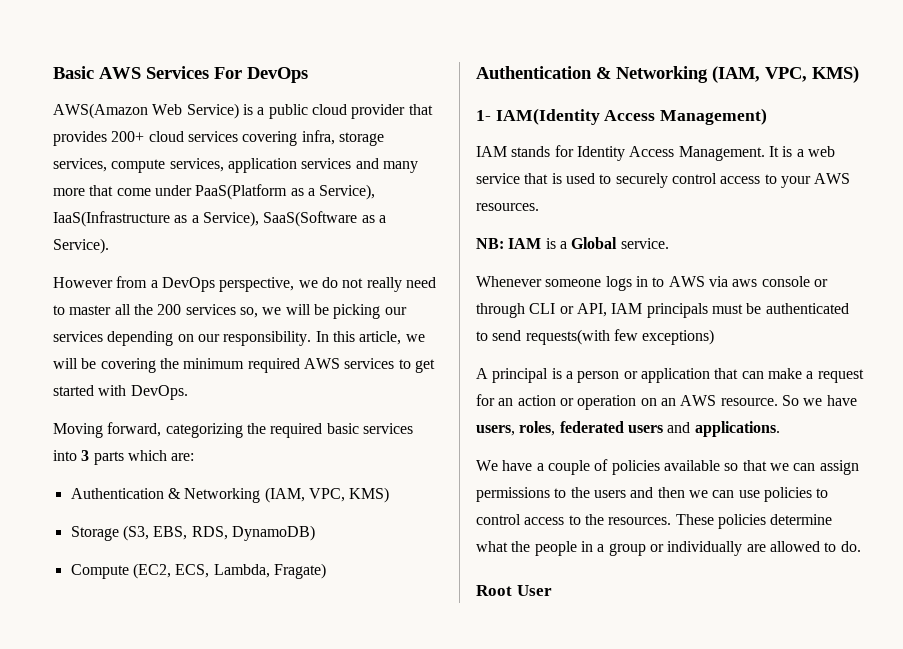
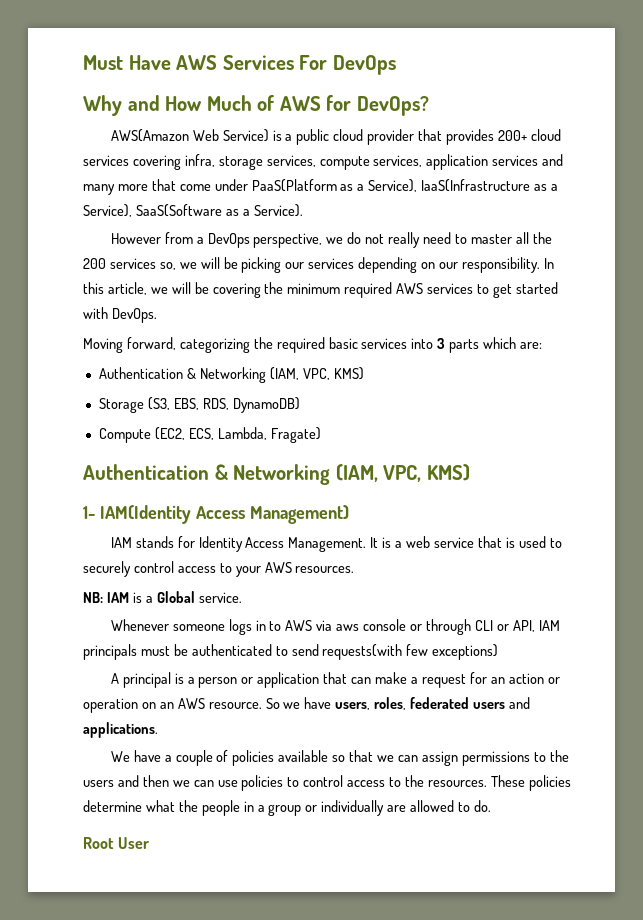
[53,66,94,79] Basic -> [83,55,171,70] Must Have
(308, 75) none -> [83,95,429,116] // Why and How Much of AWS for DevOps?

